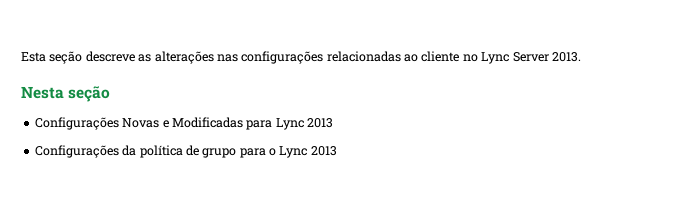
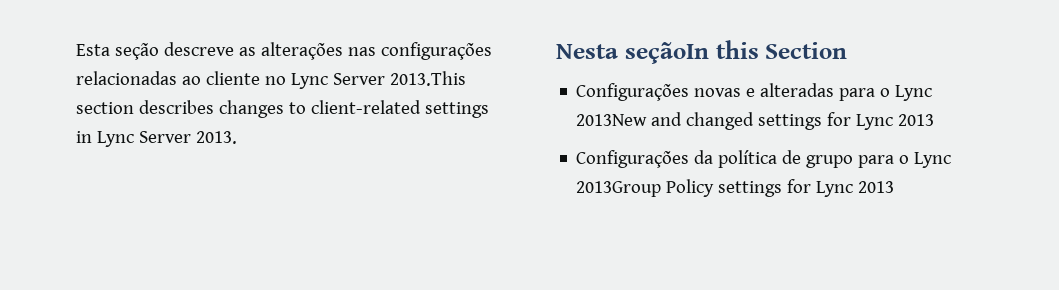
[551,52,581,62] [21,86,111,102] [34,117,273,130] 2013. // Nesta seção // Configurações Novas e Modificadas para -> [389,71,466,86] [76,100,489,118] [76,131,237,147] [556,40,848,64] [576,83,933,101] [576,112,852,130] 2013.This section describes changes to client-related settings in Lync Server 2013. // Nesta seçãoIn this Section // Configurações novas e alteradas para o Lync 2013New and changed settings for
(308, 152) none -> [576,179,854,197] 2013Group Policy settings for Lync

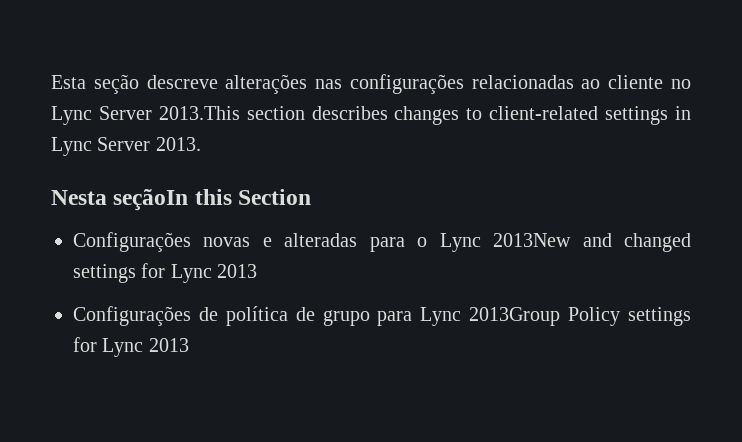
[238,47,256,56] as -> (218, 82) none
[694,150,714,164] da -> [198,307,218,321] de
[899,155,910,164] o -> (413, 318) none

